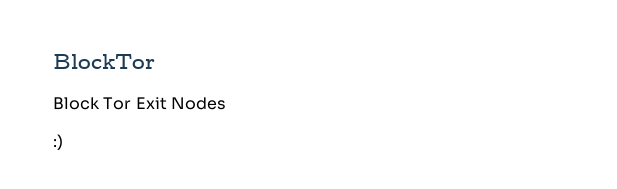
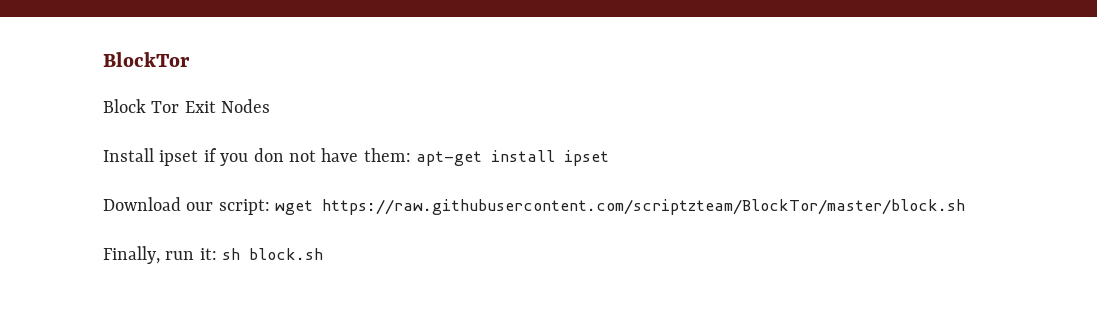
[53,134,63,150] :) -> [103,148,610,166] [103,197,966,215] [103,246,324,264] Install ipset if you don not have them: apt-get install ipset // Download our script: wget https://raw.githubusercontent.com/scriptzteam/BlockTor/master/block.sh // Finally, run it: sh block.sh

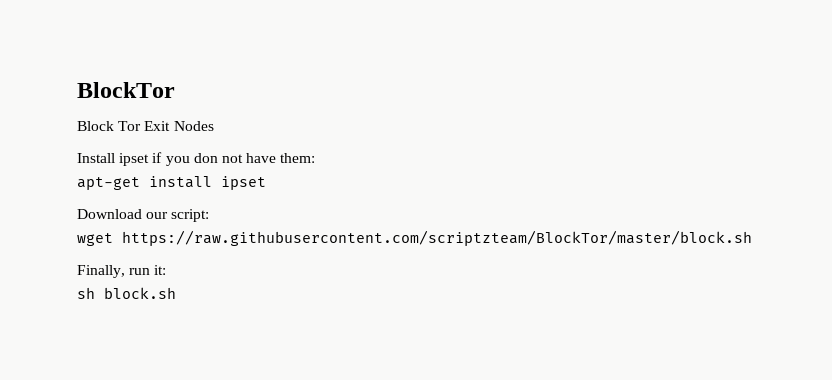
(411, 155) none -> (316, 158) //
(270, 207) none -> (210, 215) //
(217, 254) none -> (167, 270) //

